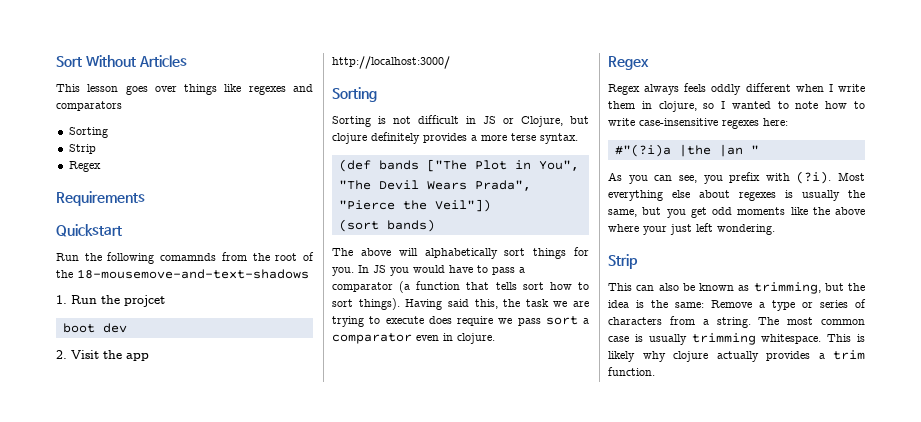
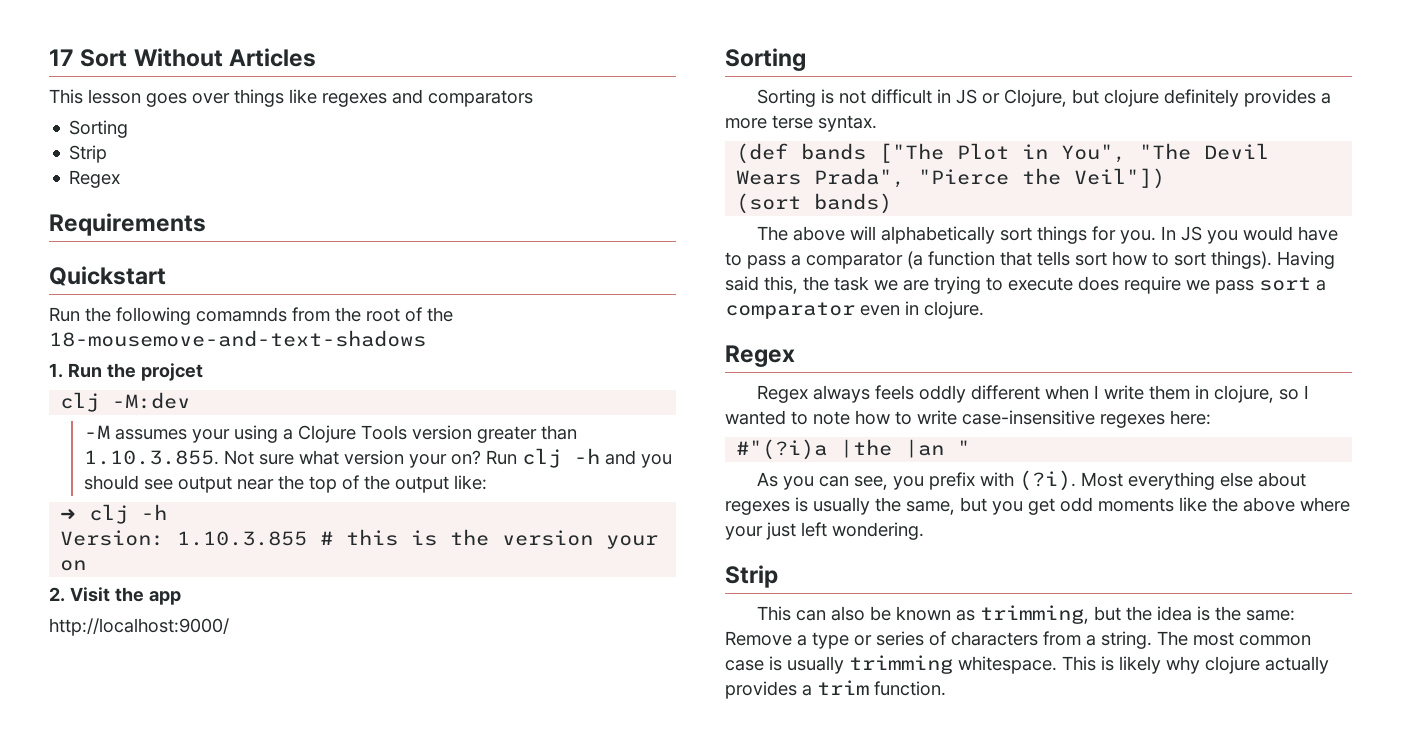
(56, 61) none -> [49,49,74,66] 17
[62,323,127,333] boot dev -> [60,392,191,412] [83,425,577,443] [83,448,672,468] [83,475,487,493] [60,504,168,524] [60,529,659,549] [60,560,87,571] clj -M:dev // -M assumes your using a Clojure Tools version greater than 1.10.3.855. Not sure what version your on? Run clj -h and you should see output near the top of the output like: // ➜ clj -h // Version: 1.10.3.855 # this is the version your on
[332,56,450,69] http://localhost:3000/ -> [49,618,229,636] http://localhost:9000/

